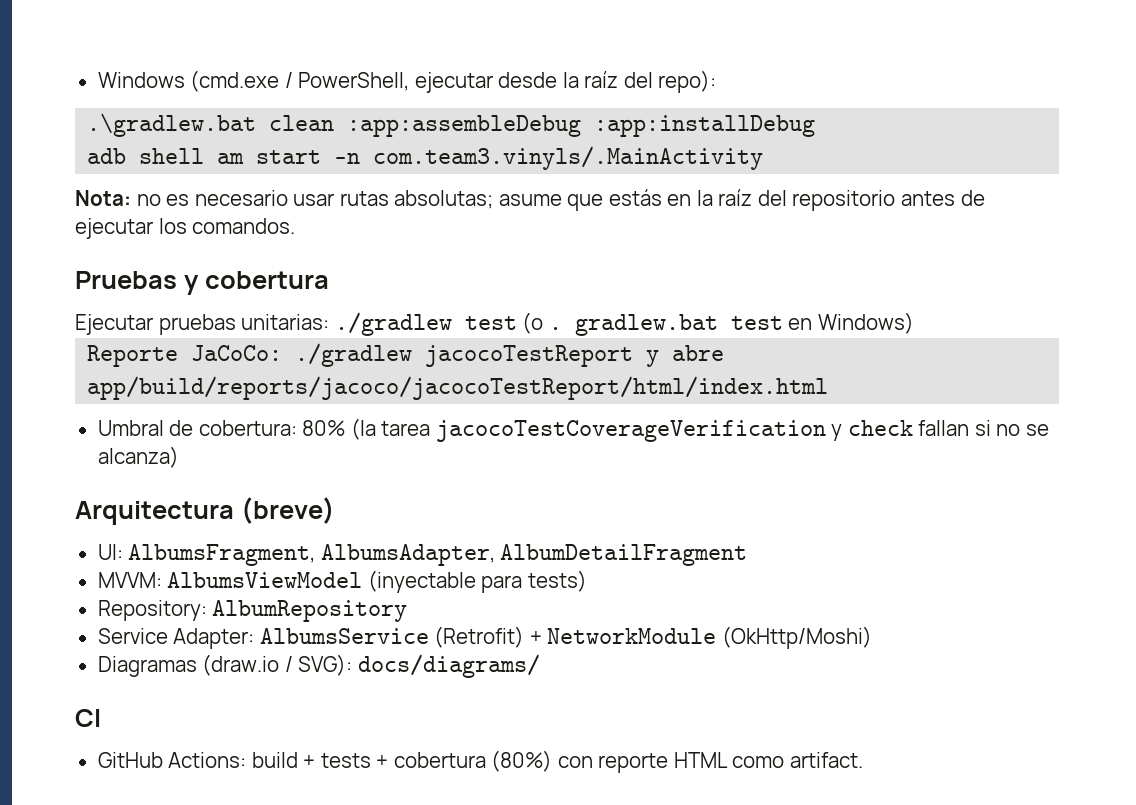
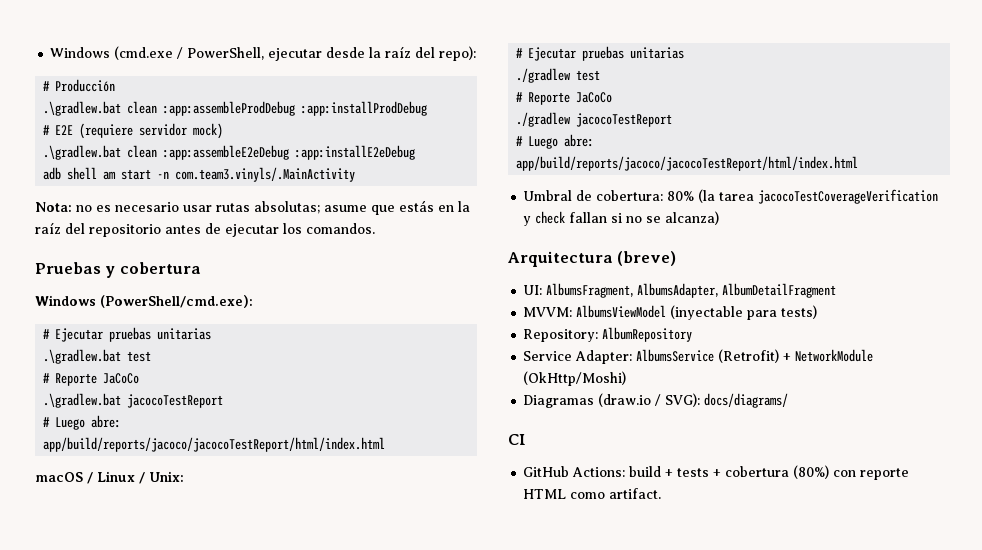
[87,113,816,137] // .\gradlew.bat clean :app:assembleDebug :app:installDebug -> [43,79,116,92] [43,101,428,116] [43,123,224,139] [43,145,416,160] // # Producción // .\gradlew.bat clean :app:assembleProdDebug :app:installProdDebug // # E2E (requiere servidor mock) // .\gradlew.bat clean :app:assembleE2eDebug :app:installE2eDebug
[75,312,914,336] [87,345,283,367] Ejecutar pruebas unitarias: ./gradlew test (o . gradlew.bat test en Windows) // Reporte JaCoCo: -> [35,295,253,308] [43,327,212,342] [43,349,152,364] [43,373,140,386] [43,393,224,408] [43,415,122,430] [43,437,386,452] [35,471,184,484] [516,46,685,61] [516,68,601,83] [516,92,613,105] Windows (PowerShell/cmd.exe): // # Ejecutar pruebas unitarias // .\gradlew.bat test // # Reporte JaCoCo // .\gradlew.bat jacocoTestReport // # Luego abre: app/build/reports/jacoco/jacocoTestReport/html/index.html // macOS / Linux / Unix: // # Ejecutar pruebas unitarias // ./gradlew test // # Reporte JaCoCo //
[646,345,725,367] y abre -> [516,134,595,149] // # Luego abre:

